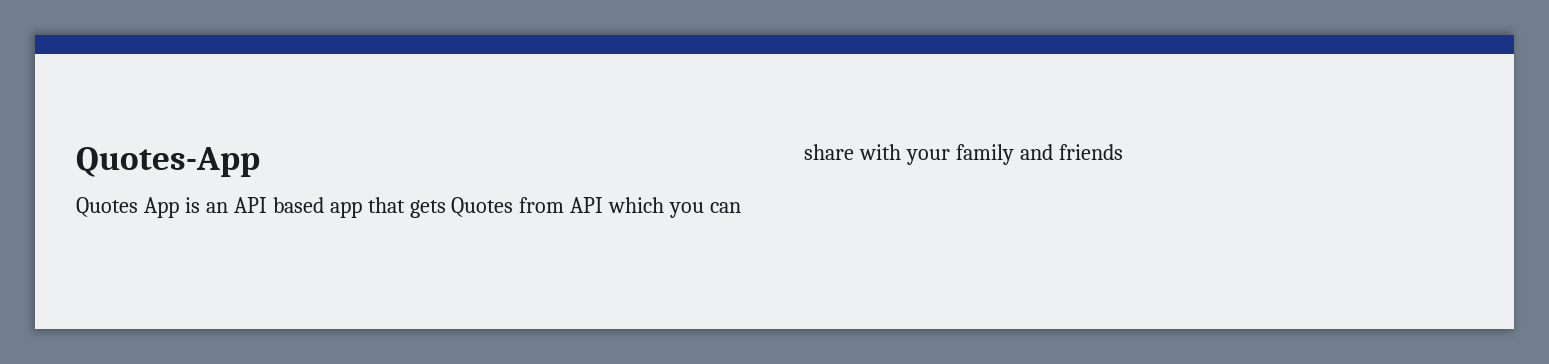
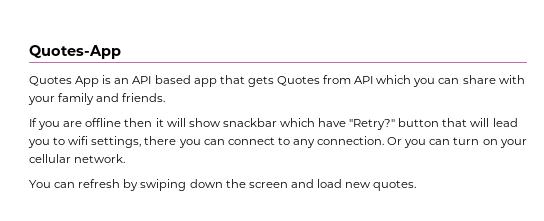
[1058,144,1123,160] friends -> [122,93,166,102] [29,118,518,130] [28,136,527,148] [29,154,126,163] [29,179,417,191] friends. // If you are offline then it will show snackbar which have "Retry?" button that will lead you to wifi settings, there you can connect to any connection. Or you can turn on your cellular network. // You can refresh by swiping down the screen and load new quotes.

